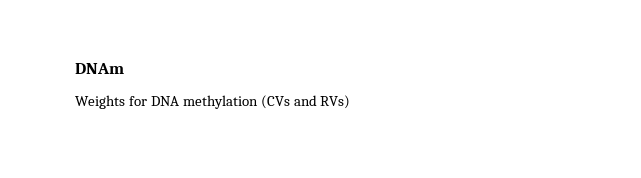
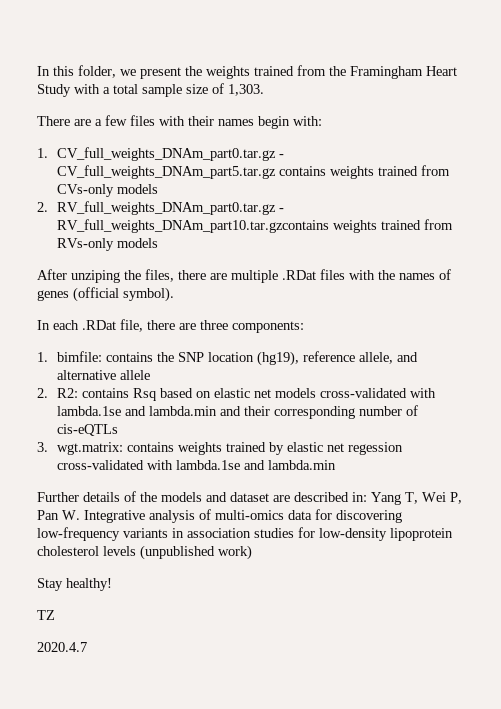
[75,63,124,74] [75,95,351,109] DNAm // Weights for DNA methylation (CVs and RVs) -> [37,65,457,79] [37,83,264,97] [37,115,322,129] [37,147,285,161] [57,165,451,179] [57,184,159,197] [37,201,285,215] [57,219,454,233] [57,238,159,251] [37,269,451,283] [37,287,174,302] [37,319,304,333] [37,351,419,366] [57,370,151,380] [37,388,437,401] [57,405,419,419] [57,424,119,436] [37,442,404,455] [57,460,337,470] [37,491,462,505] [37,509,402,523] [37,527,453,541] [37,545,252,560] [37,578,112,591] [37,610,55,620] [37,642,87,652] In this folder, we present the weights trained from the Framingham Heart Study with a total sample size of 1,303. // There are a few files with their names begin with: // 1. CV_full_weights_DNAm_part0.tar.gz - CV_full_weights_DNAm_part5.tar.gz contains weights trained from CVs-only models // 2. RV_full_weights_DNAm_part0.tar.gz - RV_full_weights_DNAm_part10.tar.gzcontains weights trained from RVs-only models // After unziping the files, there are multiple .RDat files with the names of genes (official symbol). // In each .RDat file, there are three components: // 1. bimfile: contains the SNP location (hg19), reference allele, and alternative allele // 2. R2: contains Rsq based on elastic net models cross-validated with lambda.1se and lambda.min and their corresponding number of cis-eQTLs // 3. wgt.matrix: contains weights trained by elastic net regession cross-validated with lambda.1se and lambda.min // Further details of the models and dataset are described in: Yang T, Wei P, Pan W. Integrative analysis of multi-omics data for discovering low-frequency variants in association studies for low-density lipoprotein cholesterol levels (unpublished work) // Stay healthy! // TZ // 2020.4.7

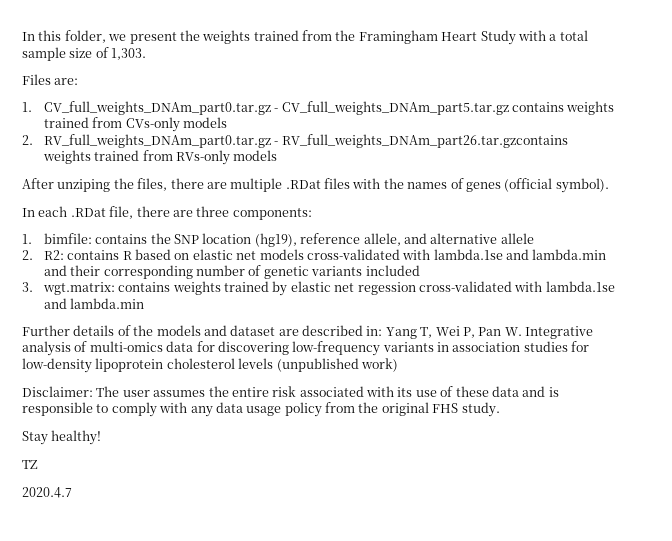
[37,115,322,129] There are a few files with their names begin with: -> [22,74,79,85] Files are:
[57,219,330,233] RV_full_weights_DNAm_part10.tar.gzcontains -> [281,134,568,148] RV_full_weights_DNAm_part26.tar.gzcontains
[133,388,157,401] Rsq -> [122,251,132,260] R
[57,424,119,436] cis-eQTLs -> [263,265,420,279] genetic variants included
(252, 552) none -> [22,386,559,397] [22,402,500,417] // Disclaimer: The user assumes the entire risk associated with its use of these data and is responsible to comply with any data usage policy from the original FHS study.

